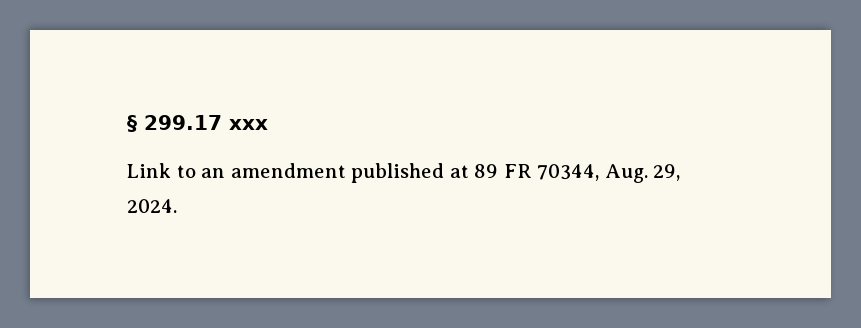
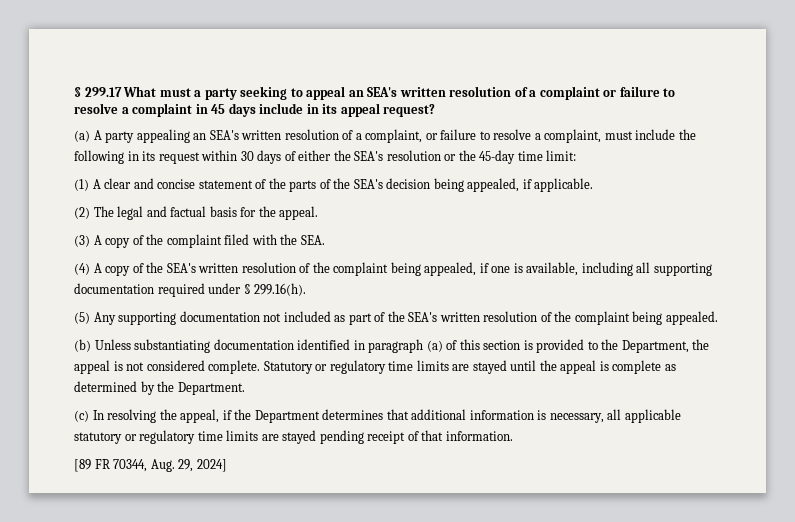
[229,119,268,130] [127,163,499,183] xxx // Link to an amendment published at 89 -> [123,86,676,100] [74,103,436,117] [74,129,696,143] [74,150,577,164] [74,178,594,192] [74,206,319,220] [74,234,325,248] [74,262,712,276] [74,283,307,297] [74,311,718,325] [74,339,710,353] [74,360,676,374] [74,381,245,395] [74,409,681,423] [74,430,513,444] [74,459,91,472] What must a party seeking to appeal an SEA's written resolution of a complaint or failure to resolve a complaint in 45 days include in its appeal request? // (a) A party appealing an SEA's written resolution of a complaint, or failure to resolve a complaint, must include the following in its request within 30 days of either the SEA's resolution or the 45-day time limit: // (1) A clear and concise statement of the parts of the SEA's decision being appealed, if applicable. // (2) The legal and factual basis for the appeal. // (3) A copy of the complaint filed with the SEA. // (4) A copy of the SEA's written resolution of the complaint being appealed, if one is available, including all supporting documentation required under § 299.16(h). // (5) Any supporting documentation not included as part of the SEA's written resolution of the complaint being appealed. // (b) Unless substantiating documentation identified in paragraph (a) of this section is provided to the Department, the appeal is not considered complete. Statutory or regulatory time limits are stayed until the appeal is complete as determined by the Department. // (c) In resolving the appeal, if the Department determines that additional information is necessary, all applicable statutory or regulatory time limits are stayed pending receipt of that information. // [89
[127,199,177,213] 2024. -> [196,459,227,472] 2024]

